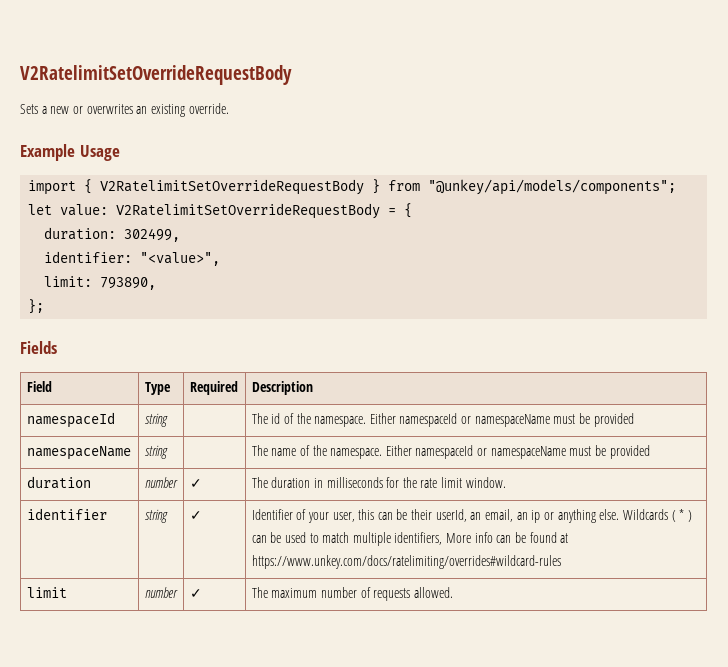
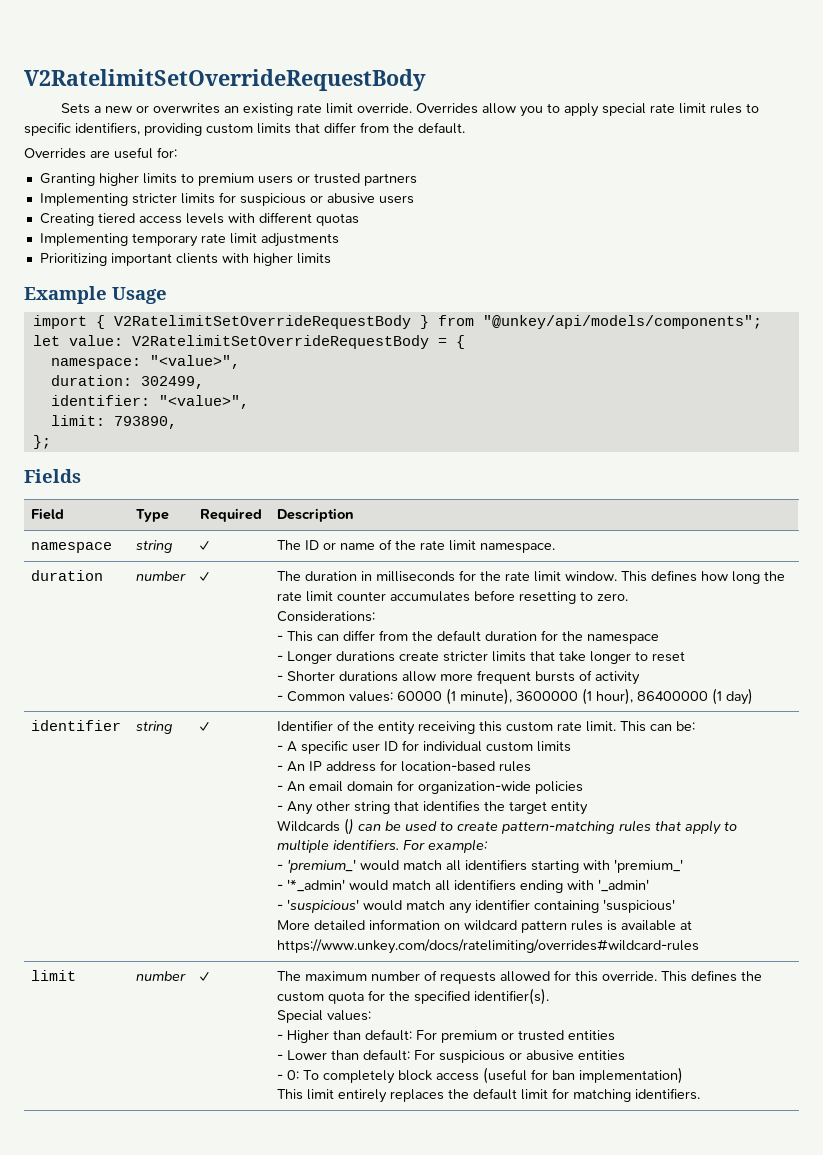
[188,103,229,114] override. -> [297,103,760,117] [24,122,465,136] [24,147,177,159] [39,173,417,186] [39,192,414,206] [39,212,359,226] [39,233,339,247] [39,253,331,266] rate limit override. Overrides allow you to apply special rate limit rules to specific identifiers, providing custom limits that differ from the default. // Overrides are useful for: // Granting higher limits to premium users or trusted partners // Implementing stricter limits for suspicious or abusive users // Creating tiered access levels with different quotas // Implementing temporary rate limit adjustments // Prioritizing important clients with higher limits
(413, 210) none -> [50,355,240,369] // namespace: "<value>",
[26,412,115,428] [144,413,168,427] [251,413,634,427] [26,446,131,460] [144,445,168,459] [251,445,268,456] namespaceId | string | | The id of the namespace. Either namespaceId or namespaceName must be provided // namespaceName | string | | The -> [31,542,113,553] [136,540,174,553] [200,541,210,550] [277,540,337,550] namespace | string | ✓ | The ID or
[330,445,650,459] namespace. Either namespaceId or namespaceName must be provided -> [420,540,556,553] rate limit namespace.
(506, 482) none -> [621,570,786,584] [277,590,629,604] [277,611,376,622] [277,630,660,644] [277,651,686,664] [277,670,641,685] [277,688,754,705] This defines how long the rate limit counter accumulates before resetting to zero. // Considerations: // - This can differ from the default duration for the namespace // - Longer durations create stricter limits that take longer to reset // - Shorter durations allow more frequent bursts of activity // - Common values: 60000 (1 minute), 3600000 (1 hour), 86400000 (1 day)
[307,509,692,523] [251,532,557,546] your user, this can be their userId, an email, an ip or anything else. Wildcards ( * ) can be used to match multiple identifiers, More info can be found -> [353,721,696,735] [277,740,572,754] [277,760,532,772] [277,780,584,794] [277,800,589,815] [277,818,738,835] [277,839,489,853] [277,859,684,873] [277,879,650,893] [277,899,676,914] [277,919,677,933] the entity receiving this custom rate limit. This can be: // - A specific user ID for individual custom limits // - An IP address for location-based rules // - An email domain for organization-wide policies // - Any other string that identifies the target entity // Wildcards () can be used to create pattern-matching rules that apply to multiple identifiers. For example: // - 'premium_' would match all identifiers starting with 'premium_' // - '*_admin' would match all identifiers ending with '_admin' // - 'suspicious' would match any identifier containing 'suspicious' // More detailed information on wildcard pattern rules is available
[413,587,453,598] allowed. -> [500,970,763,982] [277,988,550,1005] [277,1010,372,1023] [277,1029,616,1043] [277,1049,626,1063] [277,1067,684,1084] [277,1088,701,1103] allowed for this override. This defines the custom quota for the specified identifier(s). // Special values: // - Higher than default: For premium or trusted entities // - Lower than default: For suspicious or abusive entities // - 0: To completely block access (useful for ban implementation) // This limit entirely replaces the default limit for matching identifiers.

